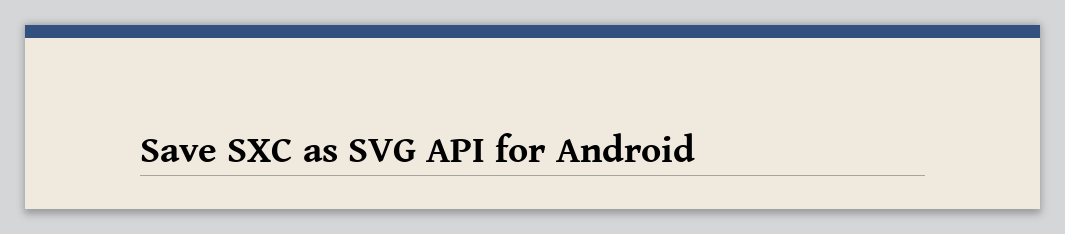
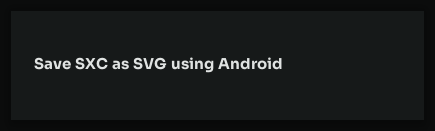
[426,133,546,162] API for -> [171,57,215,73] using

